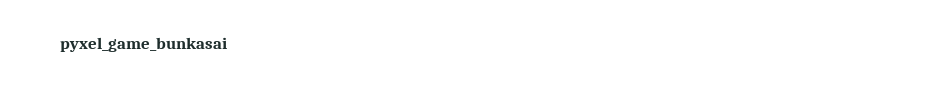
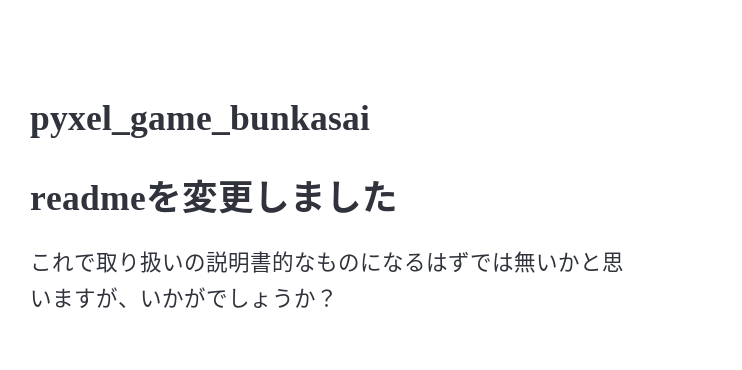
(227, 44) none -> [30,179,398,214] [30,251,624,273] [30,287,338,308] // readmeを変更しました // これで取り扱いの説明書的なものになるはずでは無いかと思いますが、いかがでしょうか？

